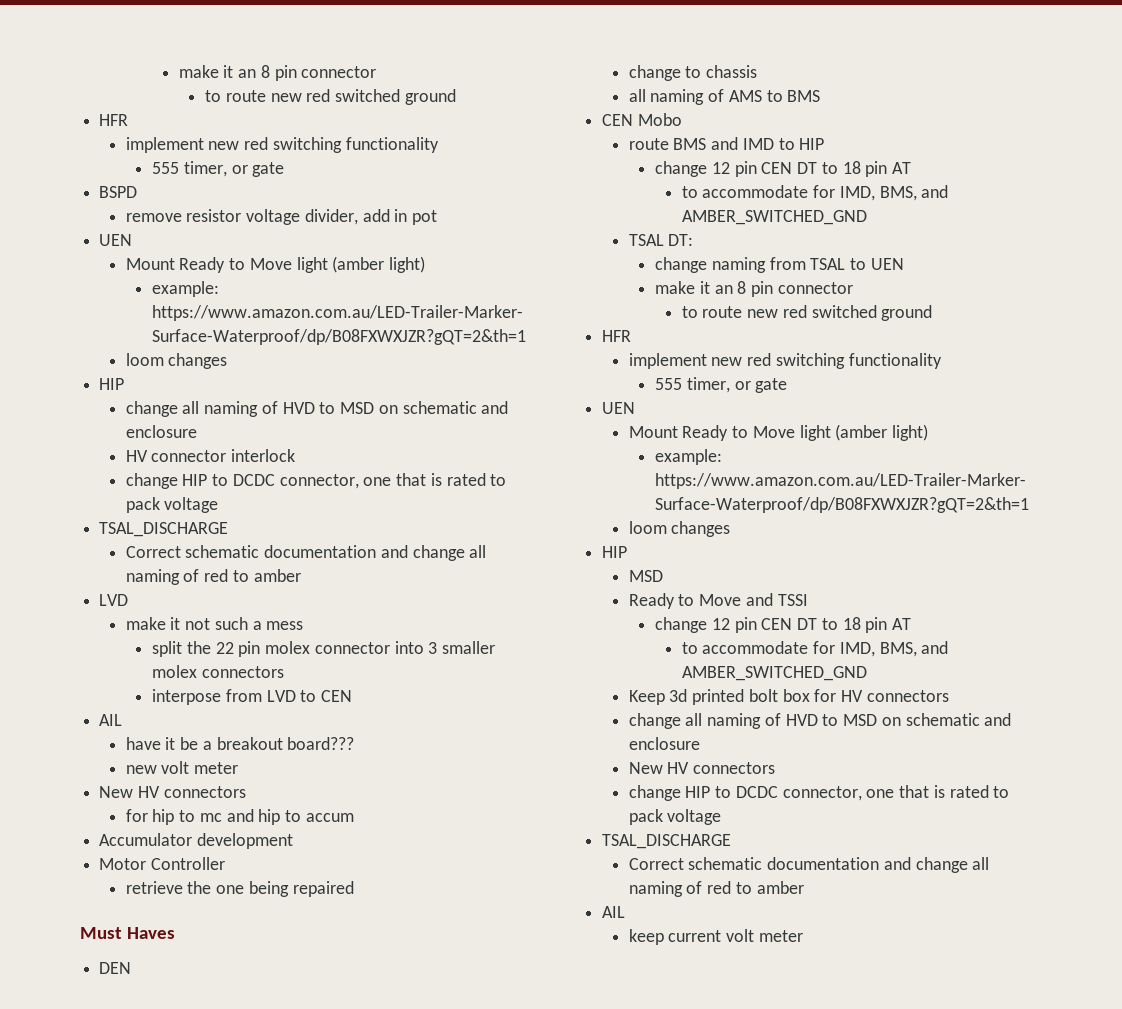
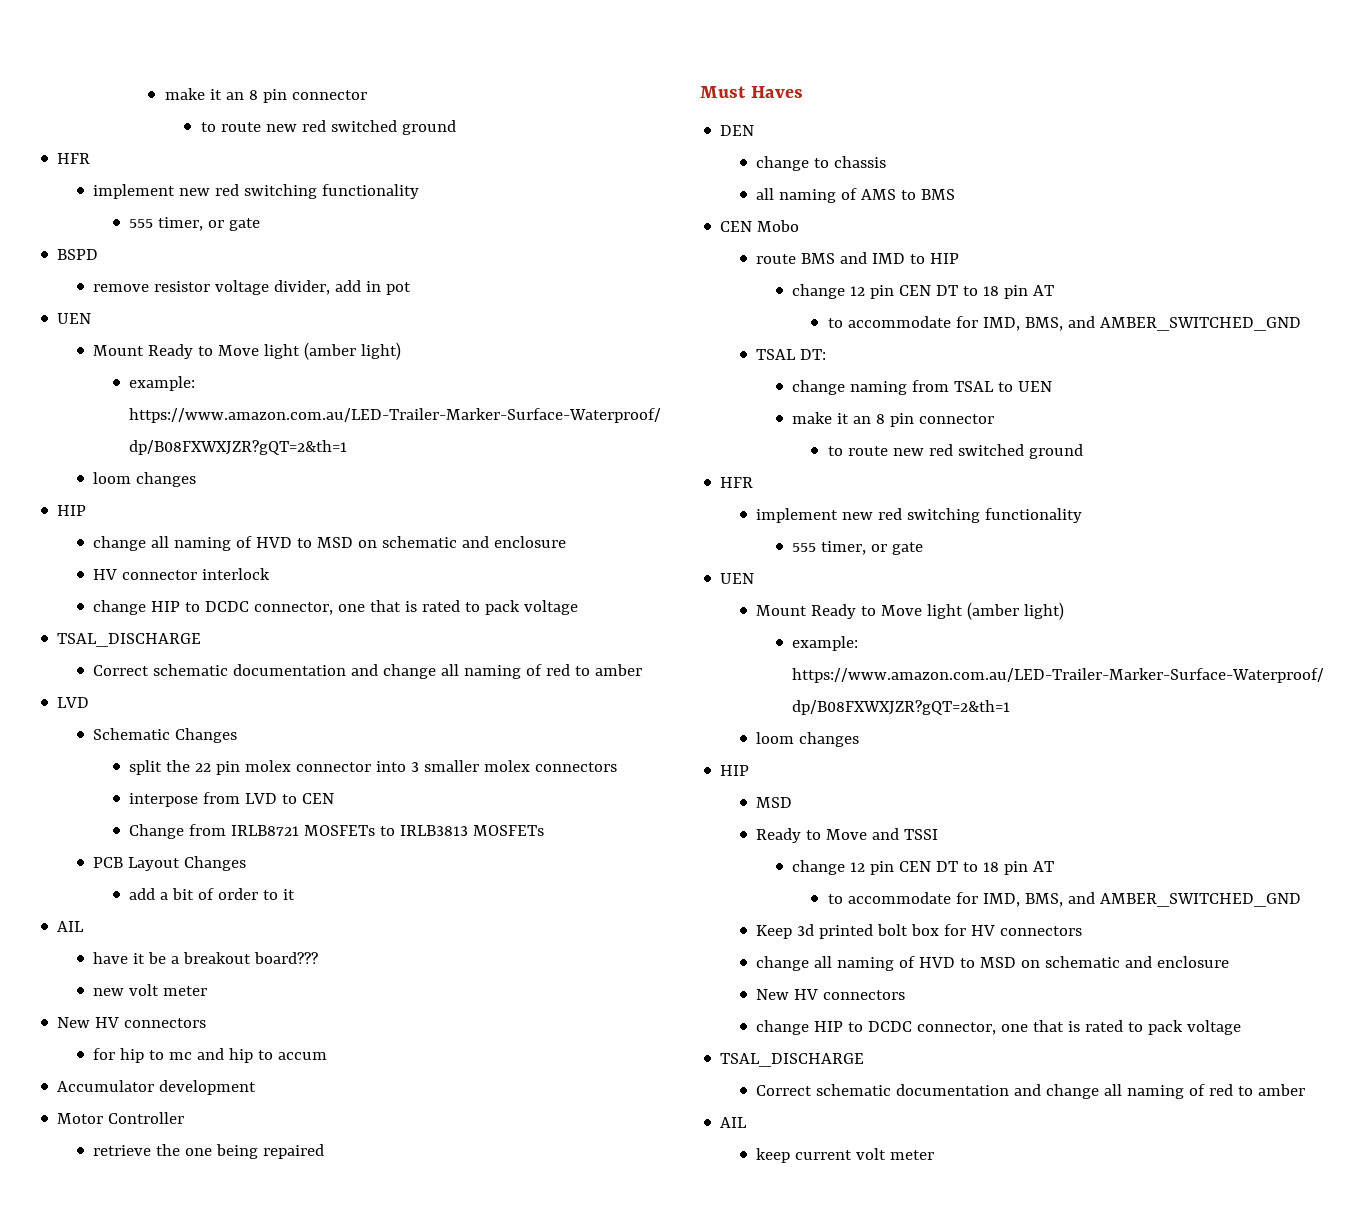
[125,617,304,630] make it not such a mess -> [93,728,238,743] Schematic Changes
(353, 696) none -> [129,824,545,839] [93,856,247,871] [129,888,296,900] // Change from IRLB8721 MOSFETs to IRLB3813 MOSFETs // PCB Layout Changes // add a bit of order to it

